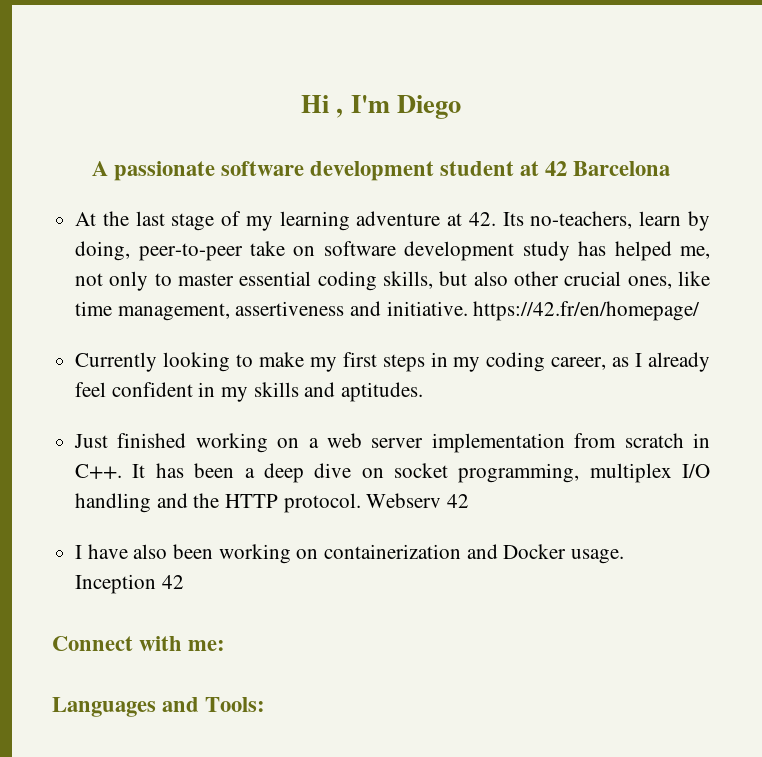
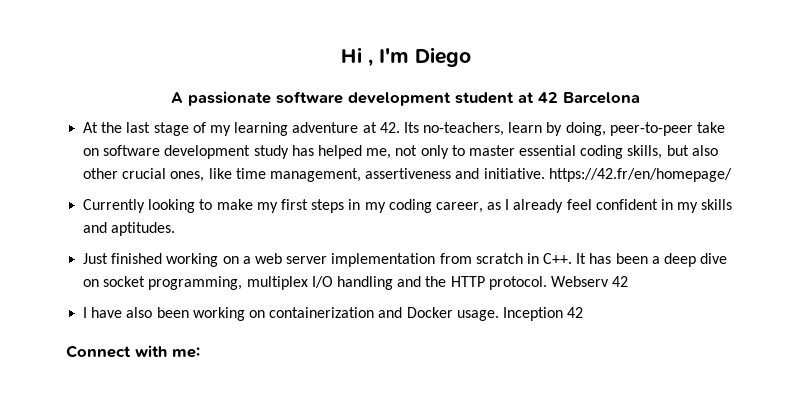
[52,697,266,717] // Languages and Tools: -> (200, 352) none

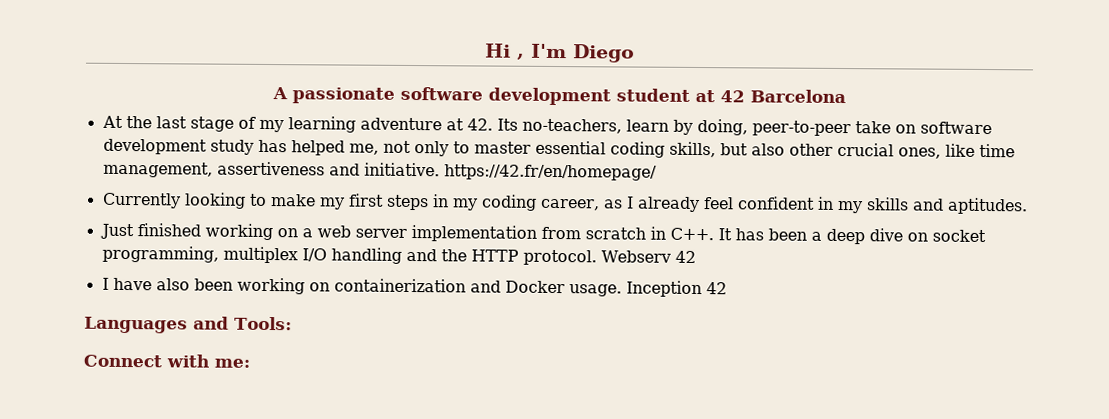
(584, 312) none -> [84,316,292,334] // Languages and Tools:

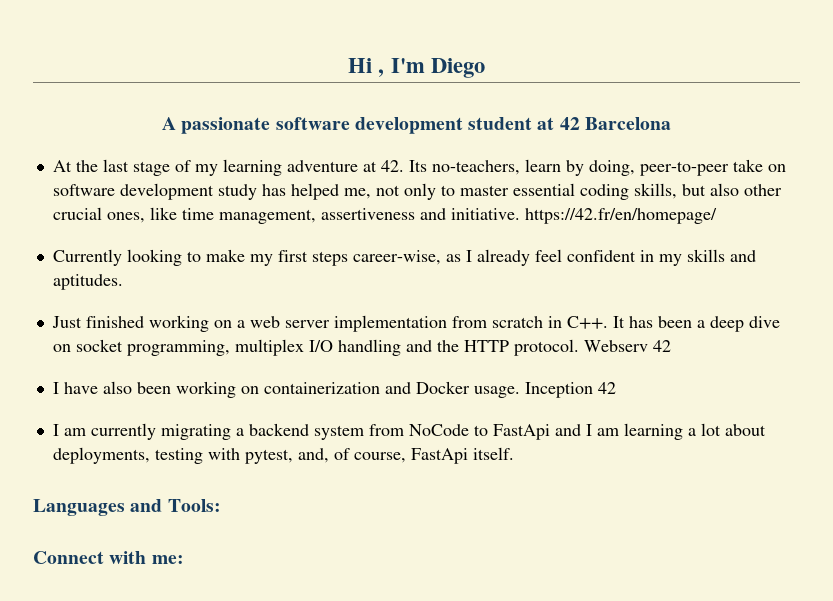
[432,194,600,211] in my coding career, -> [352,250,441,265] career-wise,
(727, 288) none -> [52,423,766,440] [52,447,514,464] // I am currently migrating a backend system from NoCode to FastApi and I am learning a lot about deployments, testing with pytest, and, of course, FastApi itself.

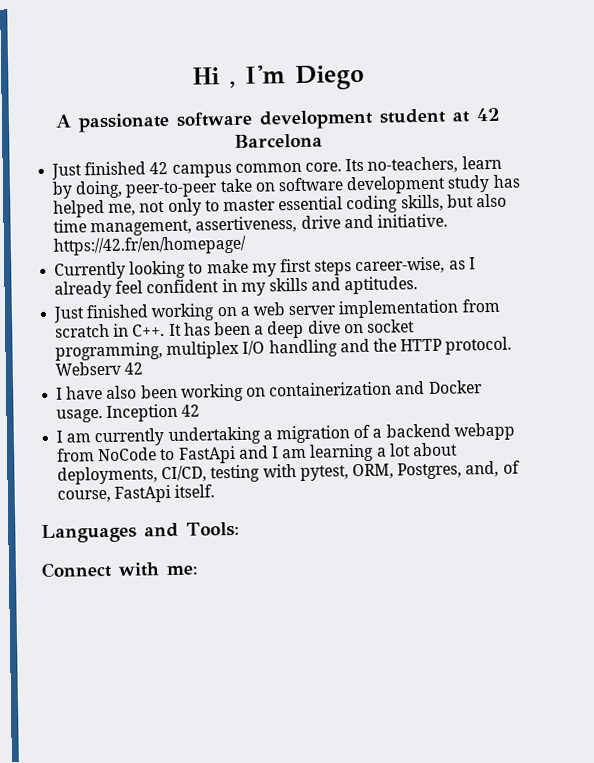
[52,159,404,176] At the last stage of my learning adventure at 42. -> [51,161,342,180] Just finished 42 campus common core.
[743,184,782,196] [52,207,415,224] other crucial ones, like time management, assertiveness -> [53,215,341,237] time management, assertiveness, drive
[160,424,231,440] migrating -> [167,424,371,446] undertaking a migration of
[313,425,364,440] system -> [453,422,515,441] webapp
(150, 455) none -> [161,465,208,483] CI/CD,
(293, 456) none -> [351,462,463,480] ORM, Postgres,

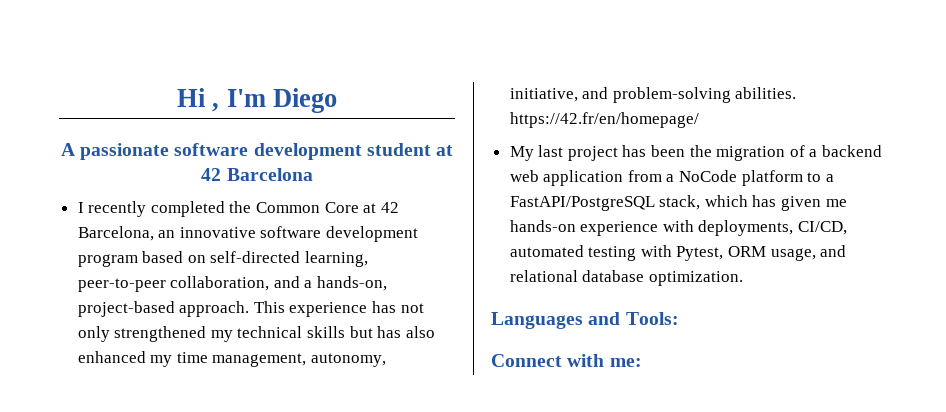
[51,155,502,180] [52,174,521,199] [53,193,507,218] [53,213,448,237] [53,235,247,256] [54,256,476,280] [54,276,419,299] [53,298,500,323] [55,319,415,339] [55,336,513,361] [55,361,144,376] [56,380,483,402] [56,403,201,423] [56,422,515,447] [57,442,458,464] Just finished 42 campus common core. Its no-teachers, learn by doing, peer-to-peer take on software development study has helped me, not only to master essential coding skills, but also time management, assertiveness, drive and initiative. https://42.fr/en/homepage/ // Currently looking to make my first steps career-wise, as I already feel confident in my skills and aptitudes. // Just finished working on a web server implementation from scratch in C++. It has been a deep dive on socket programming, multiplex I/O handling and the HTTP protocol. Webserv 42 // I have also been working on containerization and Docker usage. Inception 42 // I am currently undertaking a migration of a backend webapp from NoCode to FastApi and I am learning a lot about -> [77,201,399,217] [77,226,419,242] [77,251,369,267] [77,276,388,292] [77,301,424,317] [77,326,435,342] [77,351,387,367] [509,87,797,103] [509,112,699,128] [509,145,883,161] [509,170,834,186] [509,195,847,211] [509,220,694,236] I recently completed the Common Core at 42 Barcelona, an innovative software development program based on self-directed learning, peer-to-peer collaboration, and a hands-on, project-based approach. This experience has not only strengthened my technical skills but has also enhanced my time management, autonomy, initiative, and problem-solving abilities. https://42.fr/en/homepage/ // My last project has been the migration of a backend web application from a NoCode platform to a FastAPI/PostgreSQL stack, which has given me hands-on experience with
(208, 474) none -> [509,245,584,257] automated
[299,460,520,481] [57,484,216,503] pytest, ORM, Postgres, and, of course, FastApi itself. -> [676,245,847,261] [509,270,743,286] Pytest, ORM usage, and relational database optimization.

